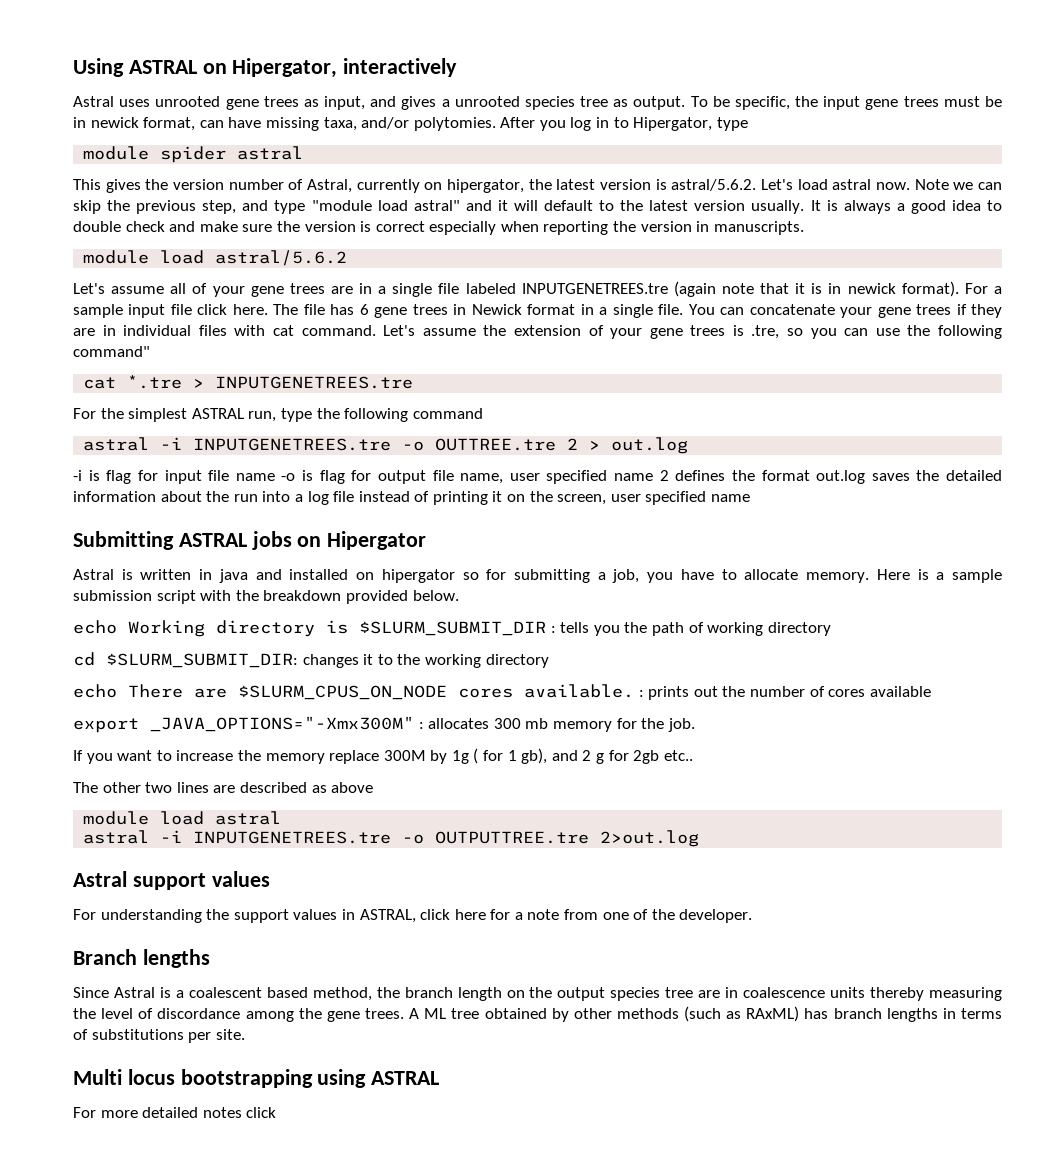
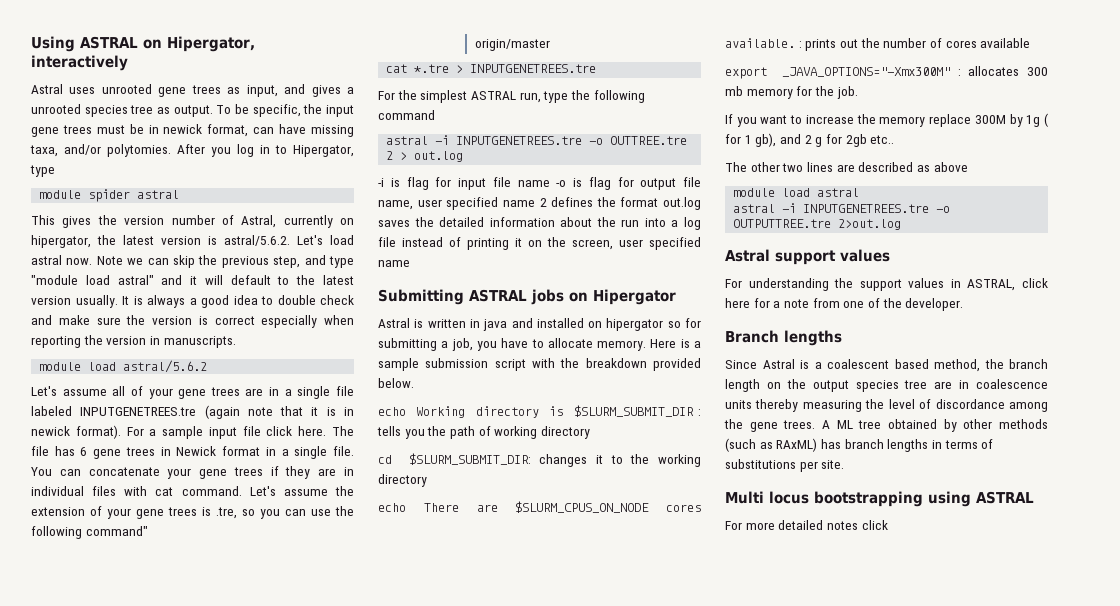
(150, 351) none -> [474,39,550,51] // origin/master

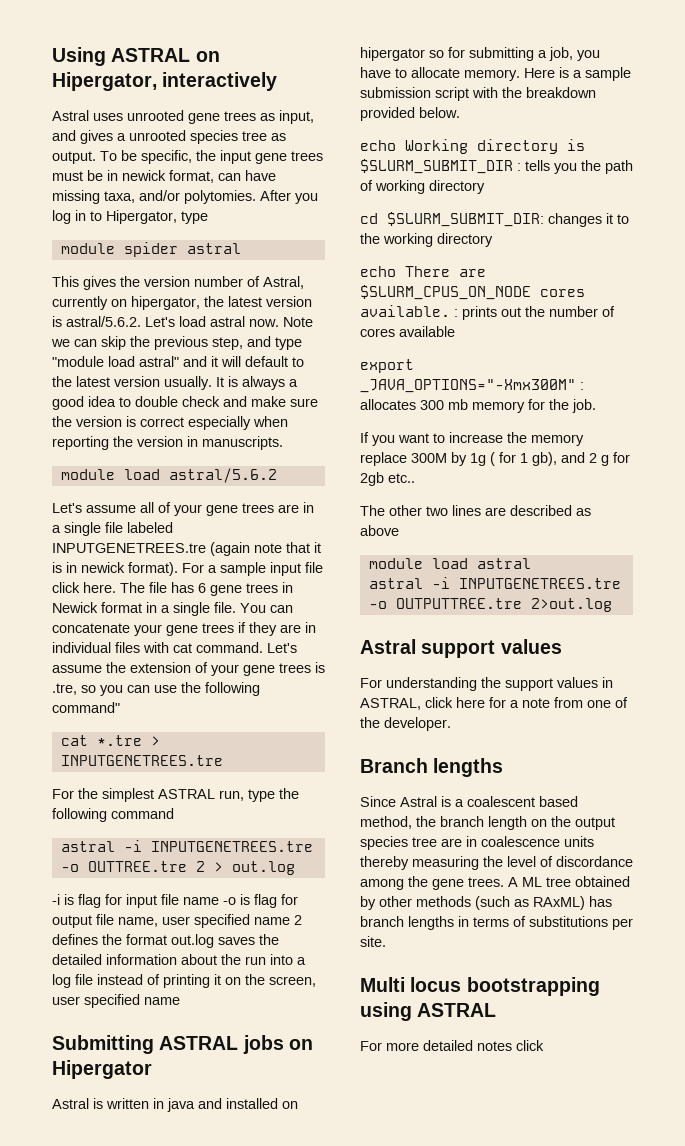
[474,39,550,51] // origin/master -> (120, 707) none

